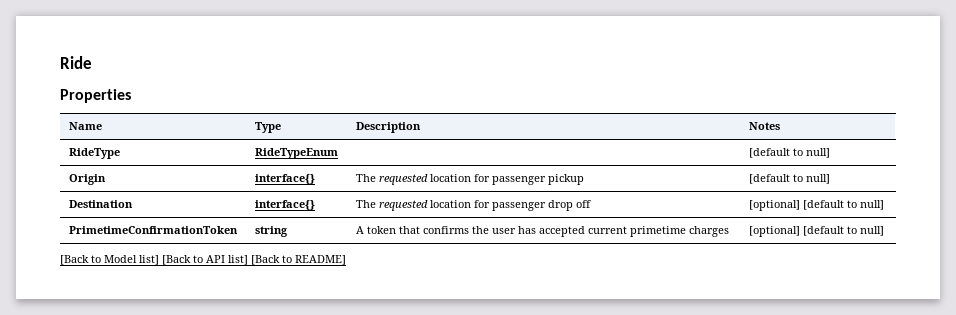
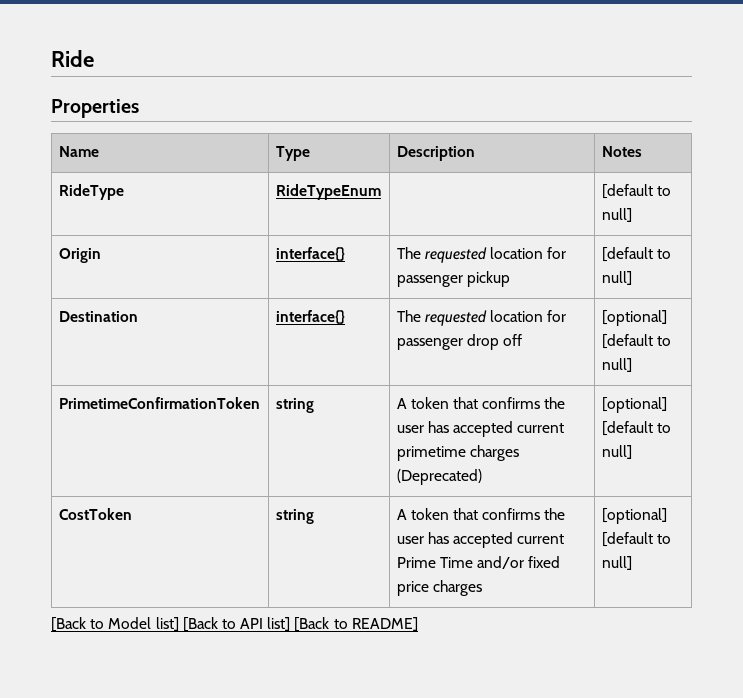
(729, 231) none -> [396,469,482,485] [601,397,667,413] [601,421,671,436] [601,445,632,459] [58,508,132,520] [275,509,314,524] [396,508,566,520] [396,532,565,548] [396,556,561,569] [396,580,482,596] (Deprecated) | [optional] [default to null] // CostToken | string | A token that confirms the user has accepted current Prime Time and/or fixed price charges

